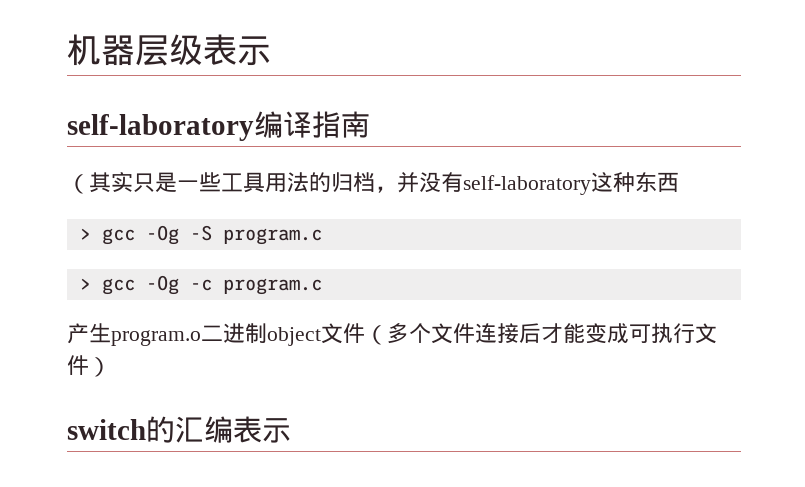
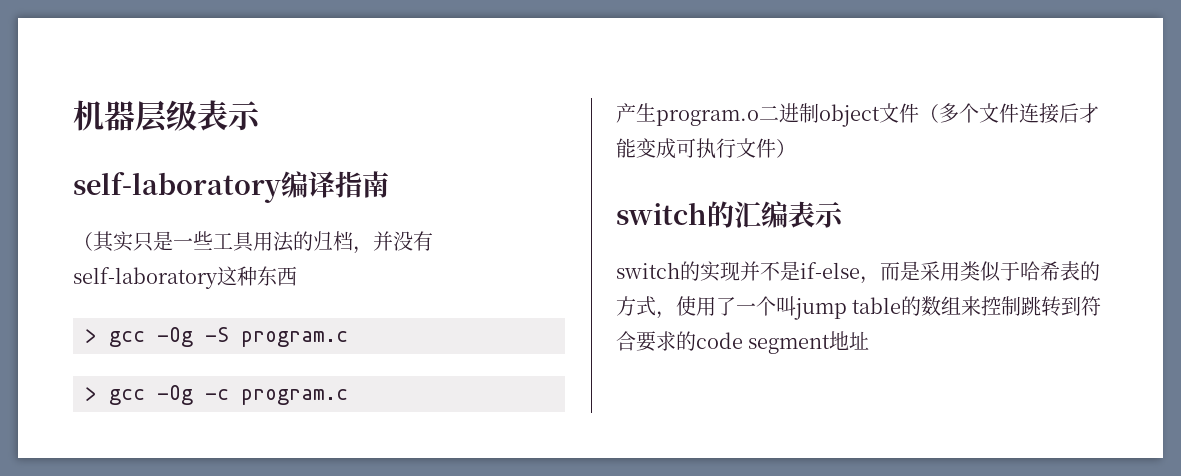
(291, 430) none -> [616,261,1100,284] [616,296,1102,320] [616,331,870,354] // switch的实现并不是if-else，而是采用类似于哈希表的方式，使用了一个叫jump table的数组来控制跳转到符合要求的code segment地址

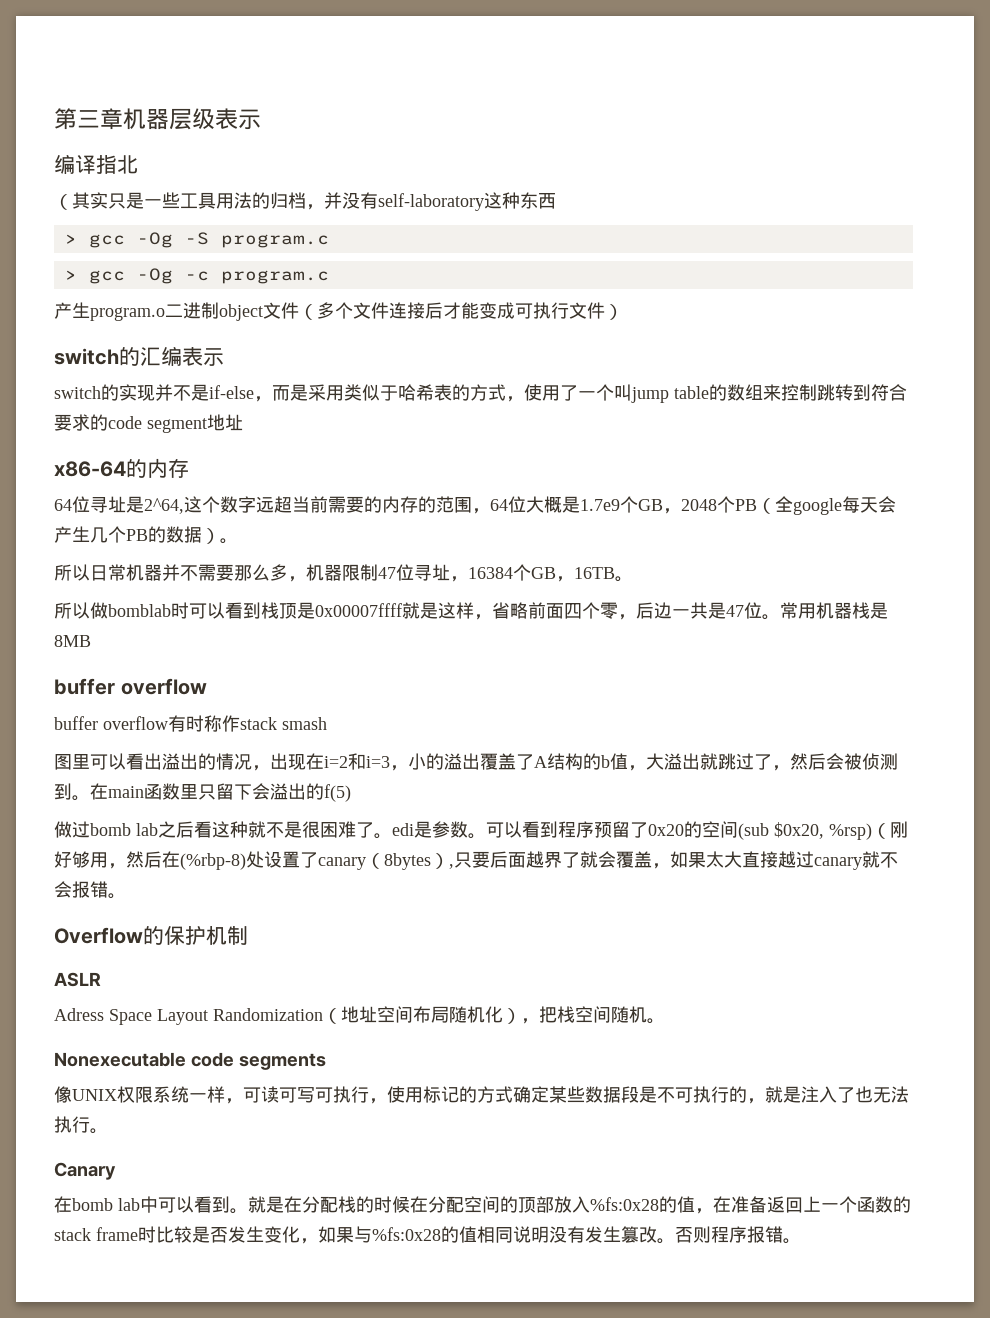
(73, 115) none -> [54,108,123,130] 第三章
[73,171,389,203] self-laboratory编译指南 -> [54,154,138,174] 编译指北
(870, 340) none -> [54,458,189,478] [54,496,896,515] [54,526,238,544] [54,564,633,582] [54,602,888,620] [54,635,91,647] [54,678,207,695] [54,715,327,732] [54,753,898,771] [54,783,351,802] [54,821,908,840] [54,851,898,870] [54,881,126,899] [54,926,248,945] [54,972,101,987] [54,1006,665,1025] [54,1052,326,1070] [54,1086,909,1104] [54,1116,108,1134] [54,1162,116,1180] [54,1196,911,1214] [54,1226,801,1244] // x86-64的内存 // 64位寻址是2^64,这个数字远超当前需要的内存的范围，64位大概是1.7e9个GB，2048个PB（全google每天会产生几个PB的数据）。 // 所以日常机器并不需要那么多，机器限制47位寻址，16384个GB，16TB。 // 所以做bomblab时可以看到栈顶是0x00007ffff就是这样，省略前面四个零，后边一共是47位。常用机器栈是8MB // buffer overflow // buffer overflow有时称作stack smash // 图里可以看出溢出的情况，出现在i=2和i=3，小的溢出覆盖了A结构的b值，大溢出就跳过了，然后会被侦测到。在main函数里只留下会溢出的f(5) // 做过bomb lab之后看这种就不是很困难了。edi是参数。可以看到程序预留了0x20的空间(sub $0x20, %rsp)（刚好够用，然后在(%rbp-8)处设置了canary（8bytes）,只要后面越界了就会覆盖，如果太大直接越过canary就不会报错。 // Overflow的保护机制 // ASLR // Adress Space Layout Randomization（地址空间布局随机化），把栈空间随机。 // Nonexecutable code segments // 像UNIX权限系统一样，可读可写可执行，使用标记的方式确定某些数据段是不可执行的，就是注入了也无法执行。 // Canary // 在bomb lab中可以看到。就是在分配栈的时候在分配空间的顶部放入%fs:0x28的值，在准备返回上一个函数的stack frame时比较是否发生变化，如果与%fs:0x28的值相同说明没有发生篡改。否则程序报错。

